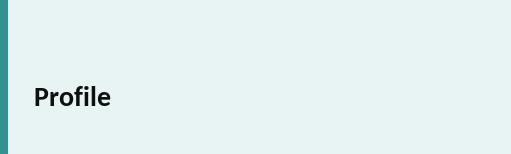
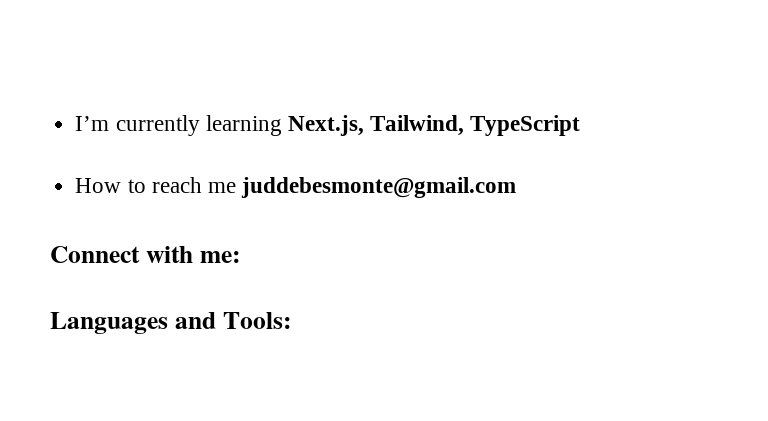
[34,86,111,106] Profile -> [75,115,581,136] [75,177,517,198] [50,246,240,263] [50,312,291,334] I’m currently learning Next.js, Tailwind, TypeScript // How to reach me juddebesmonte@gmail.com // Connect with me: // Languages and Tools:

